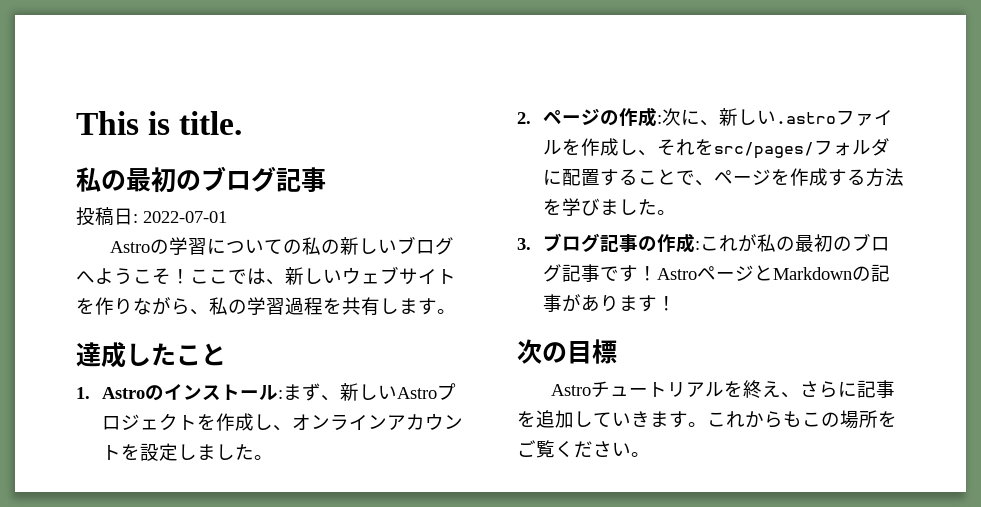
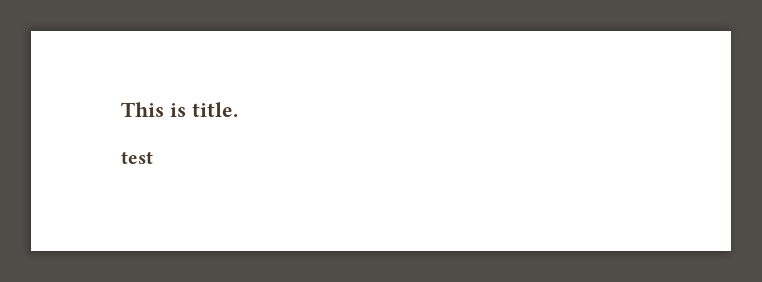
[76,166,326,193] [76,207,227,226] [109,236,454,255] [76,266,456,285] [76,297,456,316] [76,342,226,368] [76,383,457,401] [102,413,464,431] [102,443,274,461] [517,107,894,127] [543,138,891,159] [543,168,905,187] [543,198,677,216] [517,233,891,253] [543,264,891,282] [543,294,677,312] [517,339,617,364] [550,380,895,398] [517,410,897,429] [517,440,650,458] 私の最初のブログ記事 // 投稿日: 2022-07-01 // Astroの学習についての私の新しいブログへようこそ！ここでは、新しいウェブサイトを作りながら、私の学習過程を共有します。 // 達成したこと // 1. Astroのインストール:まず、新しいAstroプロジェクトを作成し、オンラインアカウントを設定しました。 // 2.ページの作成:次に、新しい.astroファイルを作成し、それをsrc/pages/フォルダに配置することで、ページを作成する方法を学びました。 // 3.ブログ記事の作成:これが私の最初のブログ記事です！AstroページとMarkdownの記事があります！ // 次の目標 // Astroチュートリアルを終え、さらに記事を追加していきます。これからもこの場所をご覧ください。 -> [121,151,153,164] test

